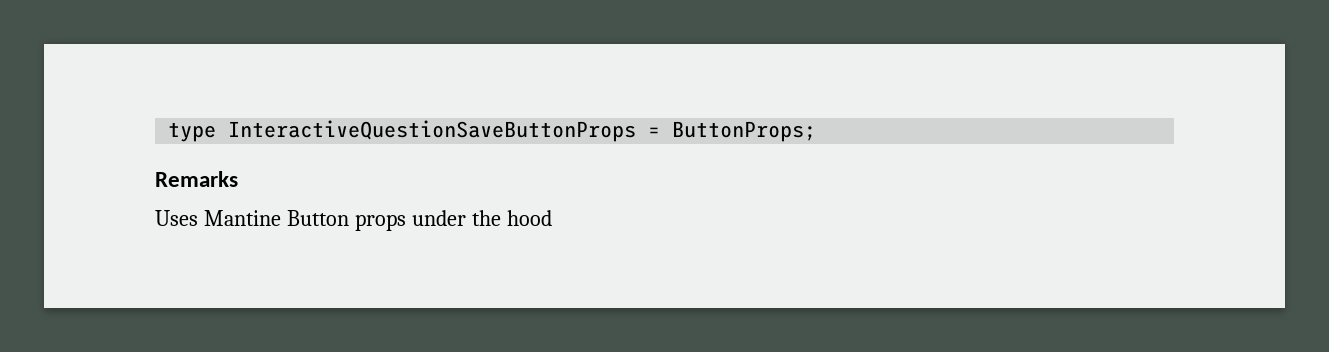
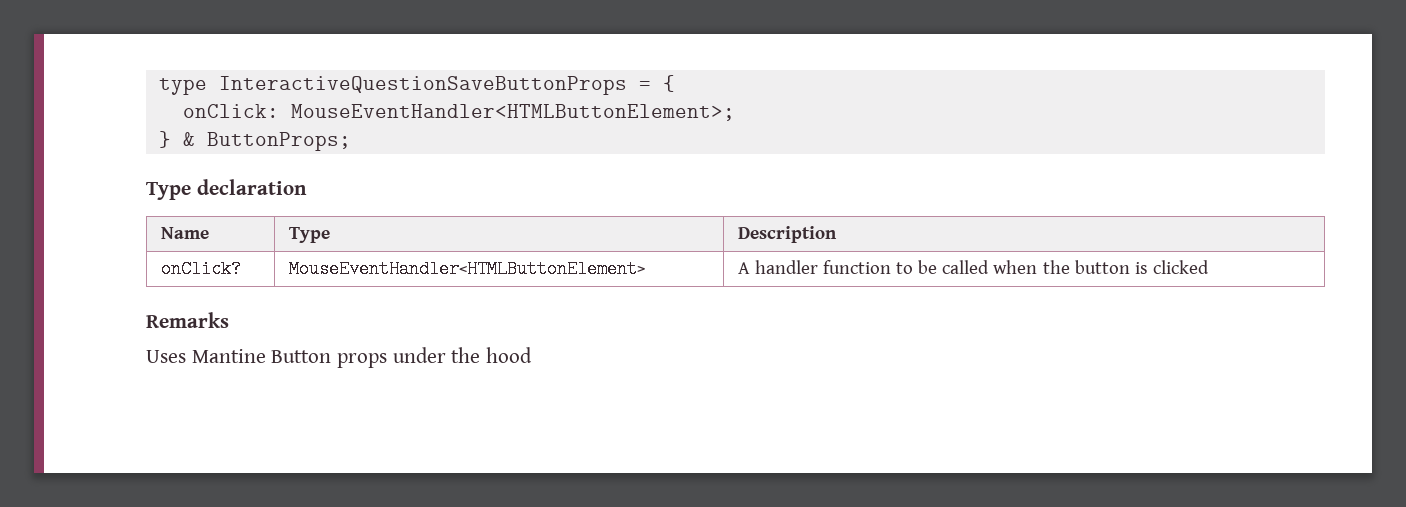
[672,121,817,142] ButtonProps; -> [662,75,675,92] [182,104,735,121] [158,131,351,151] [146,179,307,200] [160,227,209,239] [288,227,330,243] [737,226,837,243] [160,260,241,278] [288,260,645,278] [737,260,1209,274] { // onClick: MouseEventHandler<HTMLButtonElement>; // } & ButtonProps; // Type declaration // Name | Type | Description // onClick? | MouseEventHandler<HTMLButtonElement> | A handler function to be called when the button is clicked

